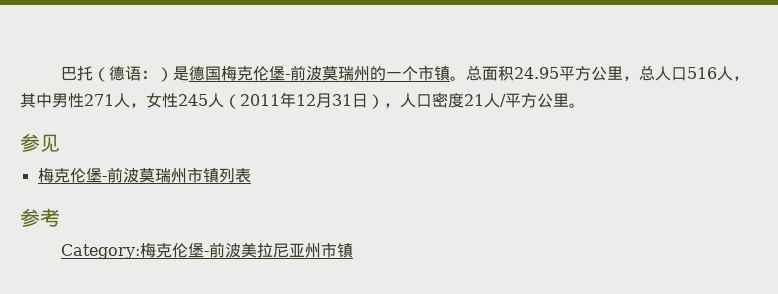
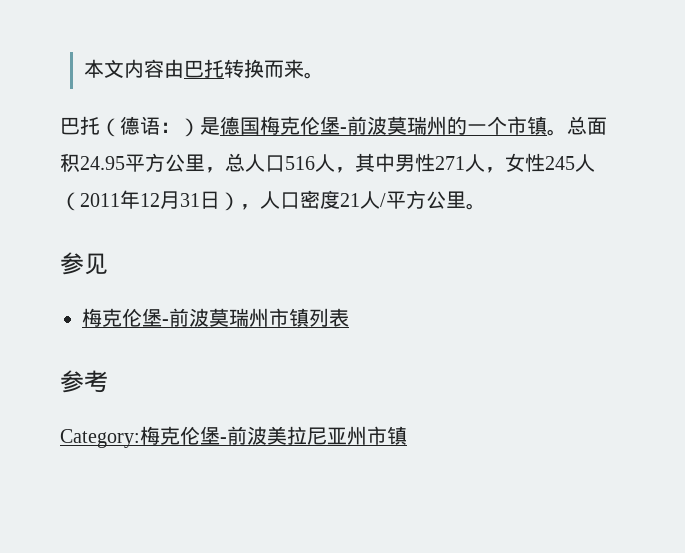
(60, 73) none -> [83,59,324,79] 本文内容由巴托转换而来。 //

